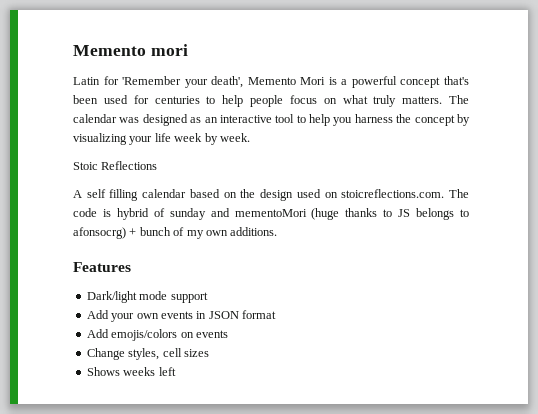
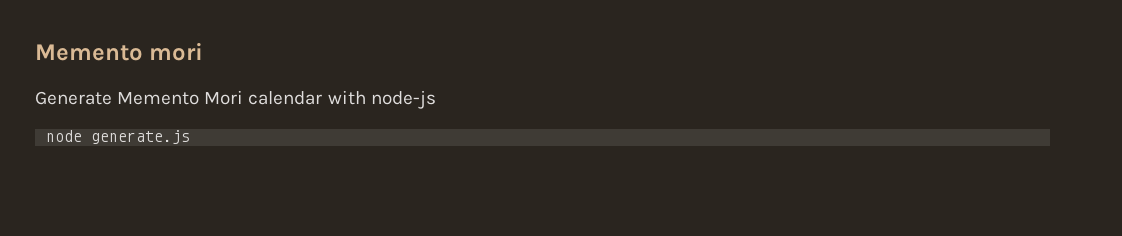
[73,76,469,88] [73,95,469,107] [73,114,470,126] [73,133,250,145] [73,161,158,170] [73,189,469,201] [73,208,470,220] [73,227,278,239] [73,262,131,272] [86,291,208,303] [86,310,276,322] [86,329,228,341] [86,348,209,360] [86,367,176,376] Latin for 'Remember your death', Memento Mori is a powerful concept that's been used for centuries to help people focus on what truly matters. The calendar was designed as an interactive tool to help you harness the concept by visualizing your life week by week. // Stoic Reflections // A self filling calendar based on the design used on stoicreflections.com. The code is hybrid of sunday and mementoMori (huge thanks to JS belongs to afonsocrg) + bunch of my own additions. // Features // Dark/light mode support // Add your own events in JSON format // Add emojis/colors on events // Change styles, cell sizes // Shows weeks left -> [35,90,436,109] [46,130,191,144] Generate Memento Mori calendar with node-js // node generate.js

